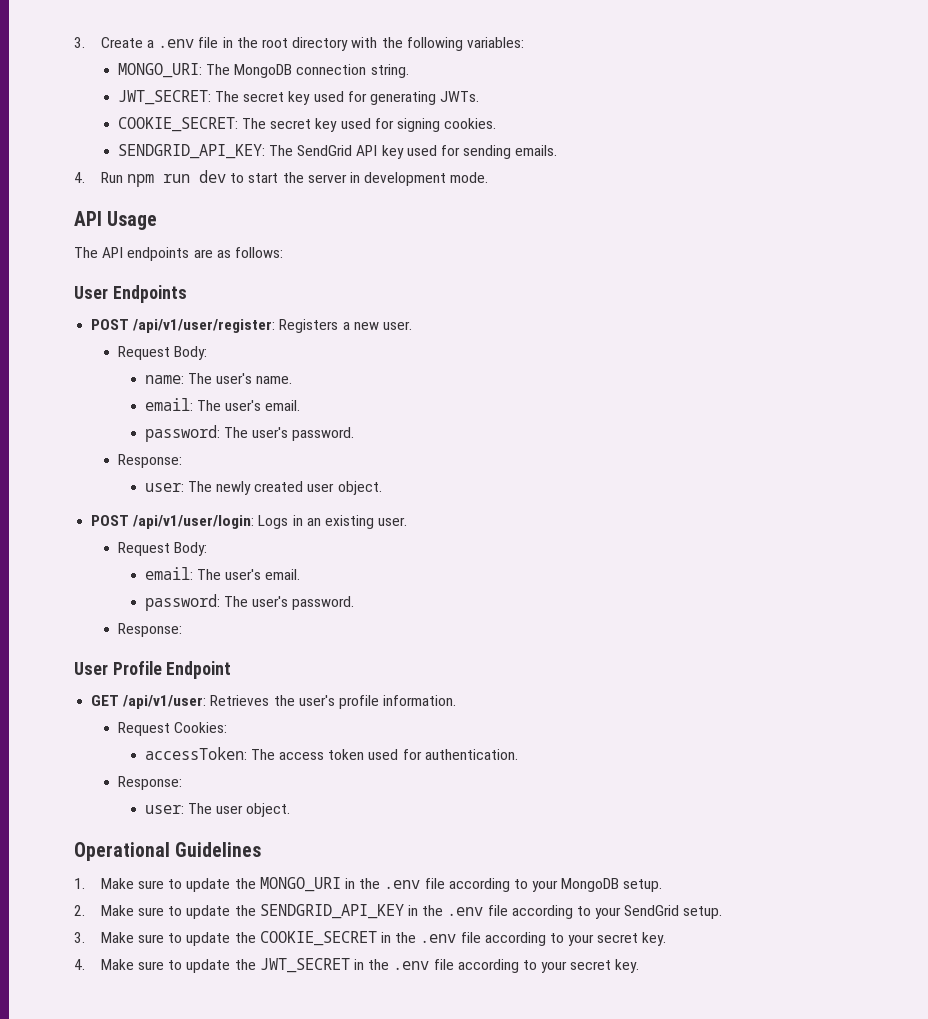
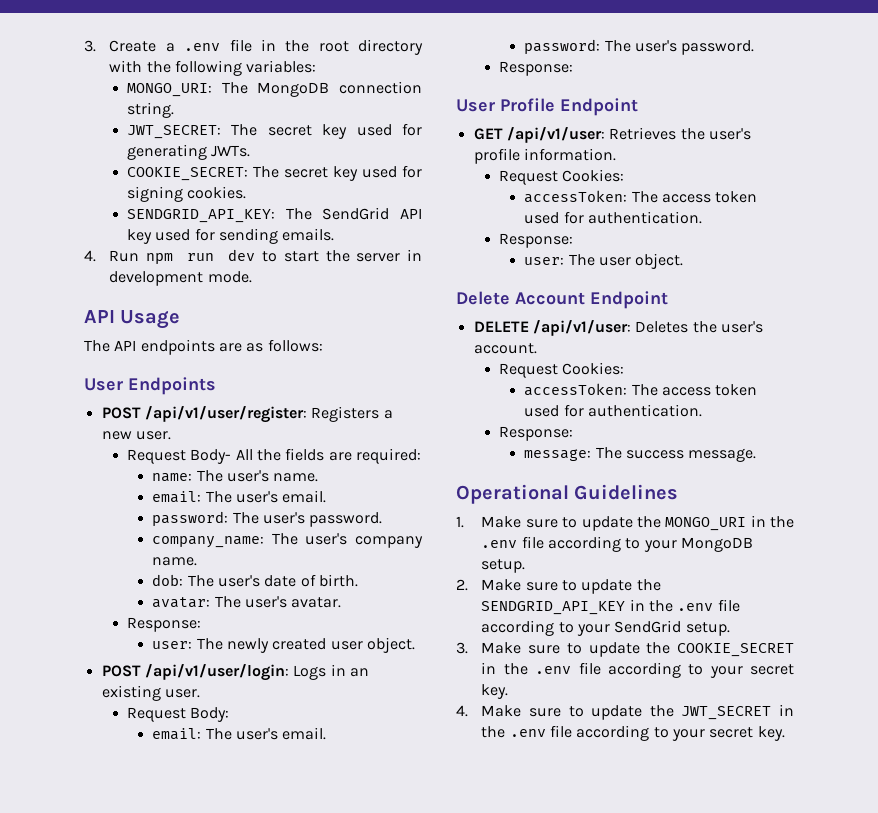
[174,346,208,360] Body: -> [190,448,421,464] Body- All the fields are required:
(355, 434) none -> [152,533,424,548] [152,557,198,566] [152,574,359,587] [152,596,342,608] // company_name: The user's company name. // dob: The user's date of birth. // avatar: The user's avatar.
(291, 810) none -> [456,291,668,309] [473,320,763,336] [473,343,537,354] [499,362,625,378] [524,383,758,396] [524,404,703,417] [499,426,574,441] [524,447,757,462] // Delete Account Endpoint // DELETE /api/v1/user: Deletes the user's account. // Request Cookies: // accessToken: The access token used for authentication. // Response: // message: The success message.

